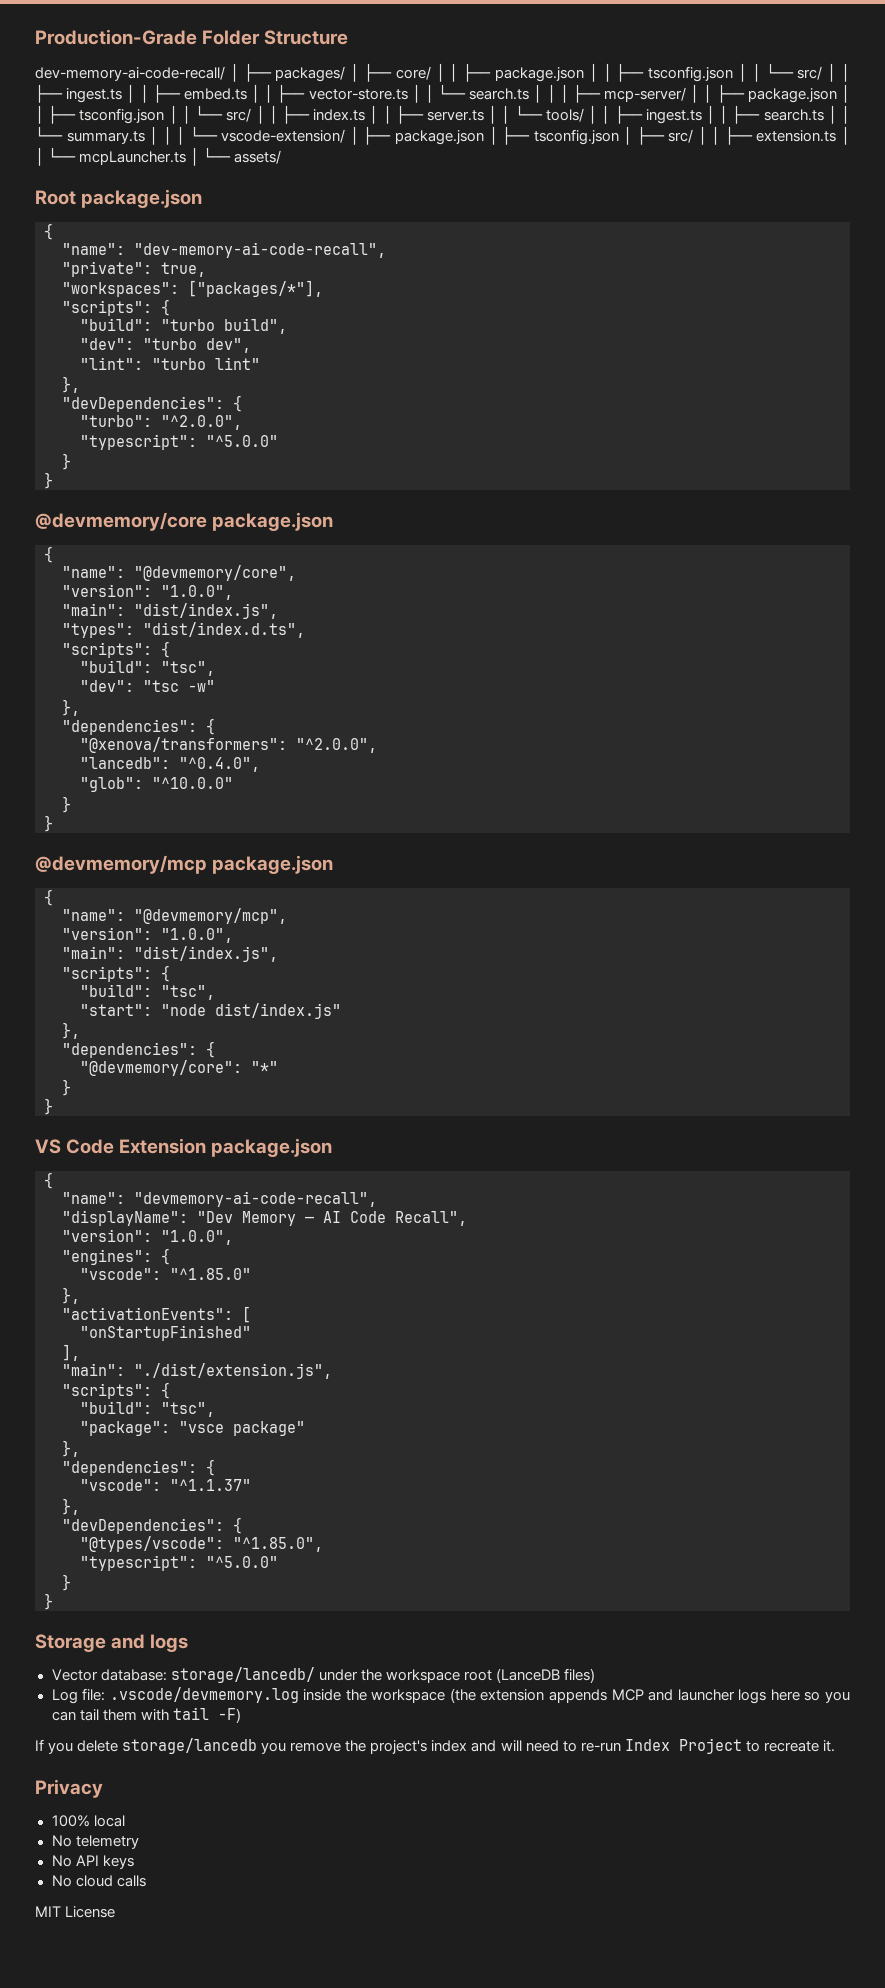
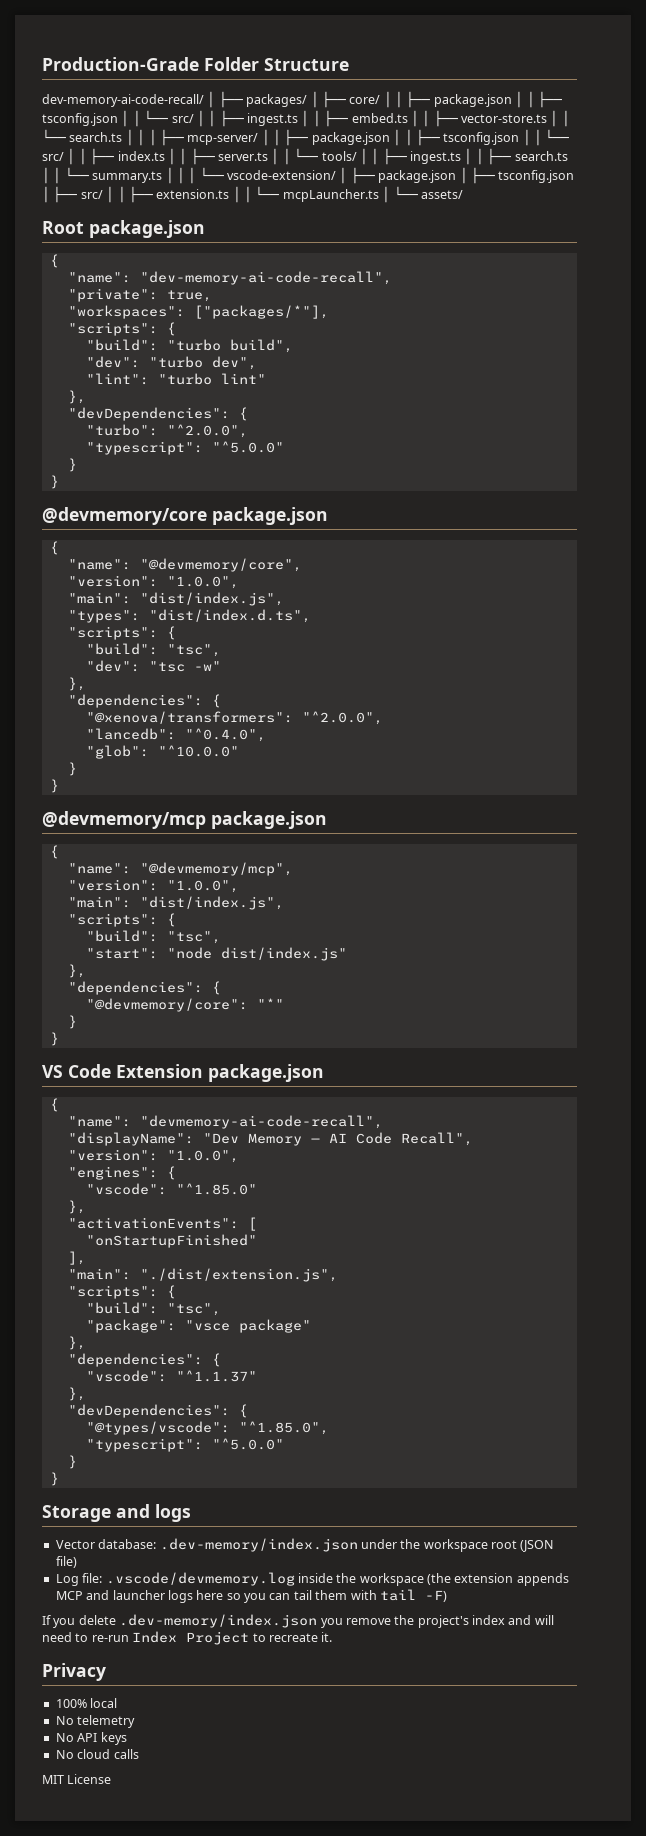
[170,1667,315,1683] storage/lancedb/ -> [159,1538,358,1552] .dev-memory/index.json
[495,1668,595,1683] (LanceDB files) -> [520,1540,555,1552] [55,1556,77,1568] (JSON file)
[122,1738,258,1754] storage/lancedb -> [119,1614,318,1628] .dev-memory/index.json

